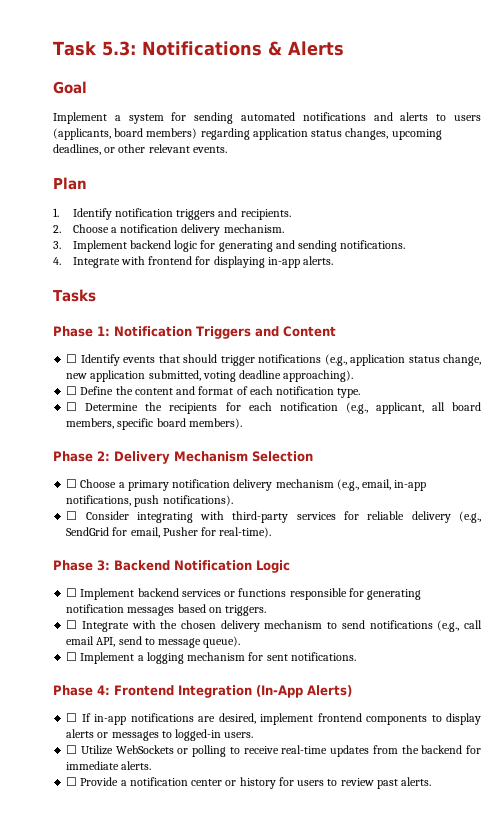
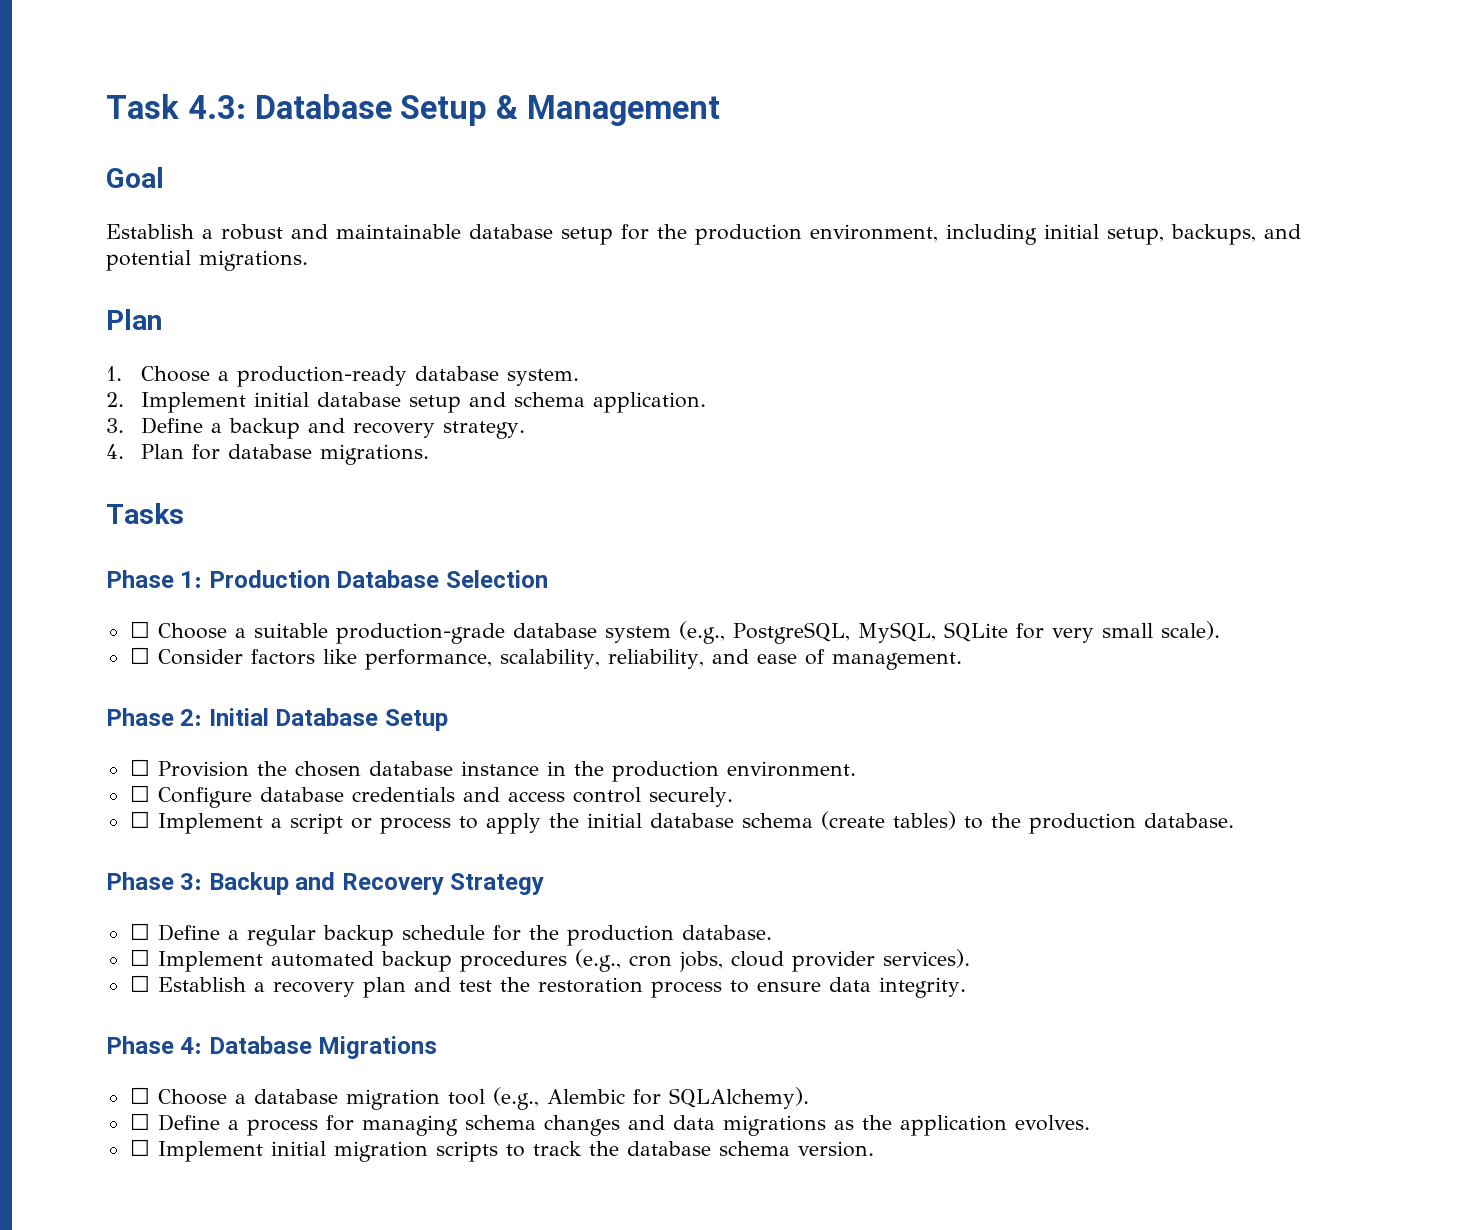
[101,41,344,56] [53,81,87,94] [53,112,482,124] [53,128,442,140] [53,144,227,155] [53,177,87,190] [53,208,291,220] [53,224,284,236] [53,240,406,252] [53,256,334,268] [53,289,96,302] [53,326,336,339] [66,354,482,366] [66,370,354,382] [66,386,361,398] [66,402,481,414] [66,418,242,430] [53,451,313,464] [66,479,427,491] [66,495,233,507] [66,511,482,523] [66,527,272,538] [53,560,290,573] [66,588,422,600] [66,604,267,616] [66,620,482,632] [66,636,241,648] [66,652,356,664] [53,685,352,698] [66,713,482,725] [66,729,254,741] [66,745,482,757] [66,761,152,770] [66,777,432,789] 5.3: Notifications & Alerts // Goal // Implement a system for sending automated notifications and alerts to users (applicants, board members) regarding application status changes, upcoming deadlines, or other relevant events. // Plan // 1. Identify notification triggers and recipients. // 2. Choose a notification delivery mechanism. // 3. Implement backend logic for generating and sending notifications. // 4. Integrate with frontend for displaying in-app alerts. // Tasks // Phase 1: Notification Triggers and Content // ☐ Identify events that should trigger notifications (e.g., application status change, new application submitted, voting deadline approaching). // ☐ Define the content and format of each notification type. // ☐ Determine the recipients for each notification (e.g., applicant, all board members, specific board members). // Phase 2: Delivery Mechanism Selection // ☐ Choose a primary notification delivery mechanism (e.g., email, in-app notifications, push notifications). // ☐ Consider integrating with third-party services for reliable delivery (e.g., SendGrid for email, Pusher for real-time). // Phase 3: Backend Notification Logic // ☐ Implement backend services or functions responsible for generating notification messages based on triggers. // ☐ Integrate with the chosen delivery mechanism to send notifications (e.g., call email API, send to message queue). // ☐ Implement a logging mechanism for sent notifications. // Phase 4: Frontend Integration (In-App Alerts) // ☐ If in-app notifications are desired, implement frontend components to display alerts or messages to logged-in users. // ☐ Utilize WebSockets or polling to receive real-time updates from the backend for immediate alerts. // ☐ Provide a notification center or history for users to review past alerts. -> [187,94,720,126] [106,167,164,188] [106,224,1301,245] [106,250,308,271] [106,309,162,330] [106,366,579,387] [106,392,706,413] [106,417,525,439] [106,444,429,465] [106,503,184,524] [106,570,548,588] [129,621,1220,644] [129,647,962,670] [106,708,448,731] [129,759,856,782] [129,785,733,808] [129,811,1234,834] [106,872,545,895] [129,923,772,946] [129,949,970,972] [129,975,966,998] [106,1036,438,1059] [129,1087,809,1110] [129,1113,1090,1136] [129,1139,874,1162] 4.3: Database Setup & Management // Goal // Establish a robust and maintainable database setup for the production environment, including initial setup, backups, and potential migrations. // Plan // 1. Choose a production-ready database system. // 2. Implement initial database setup and schema application. // 3. Define a backup and recovery strategy. // 4. Plan for database migrations. // Tasks // Phase 1: Production Database Selection // ☐ Choose a suitable production-grade database system (e.g., PostgreSQL, MySQL, SQLite for very small scale). // ☐ Consider factors like performance, scalability, reliability, and ease of management. // Phase 2: Initial Database Setup // ☐ Provision the chosen database instance in the production environment. // ☐ Configure database credentials and access control securely. // ☐ Implement a script or process to apply the initial database schema (create tables) to the production database. // Phase 3: Backup and Recovery Strategy // ☐ Define a regular backup schedule for the production database. // ☐ Implement automated backup procedures (e.g., cron jobs, cloud provider services). // ☐ Establish a recovery plan and test the restoration process to ensure data integrity. // Phase 4: Database Migrations // ☐ Choose a database migration tool (e.g., Alembic for SQLAlchemy). // ☐ Define a process for managing schema changes and data migrations as the application evolves. // ☐ Implement initial migration scripts to track the database schema version.

